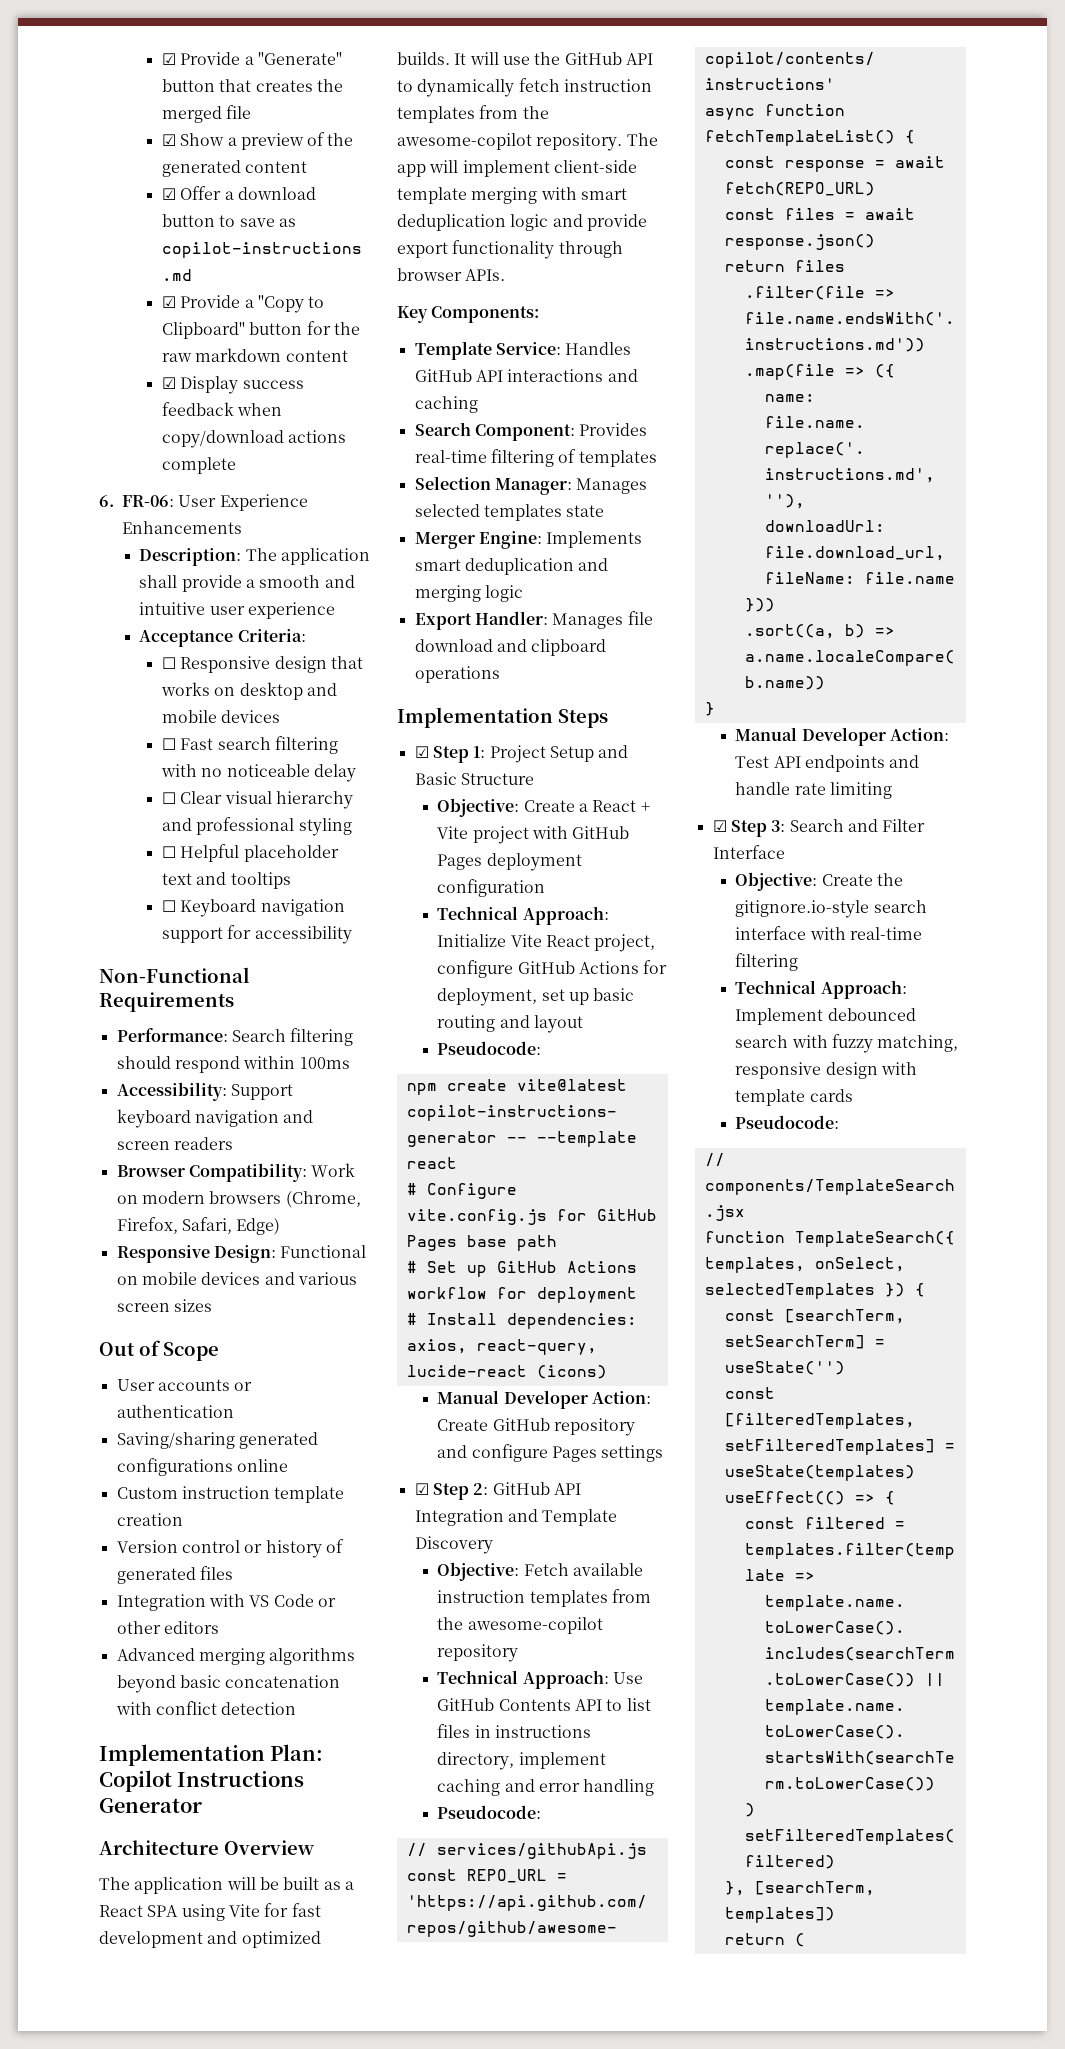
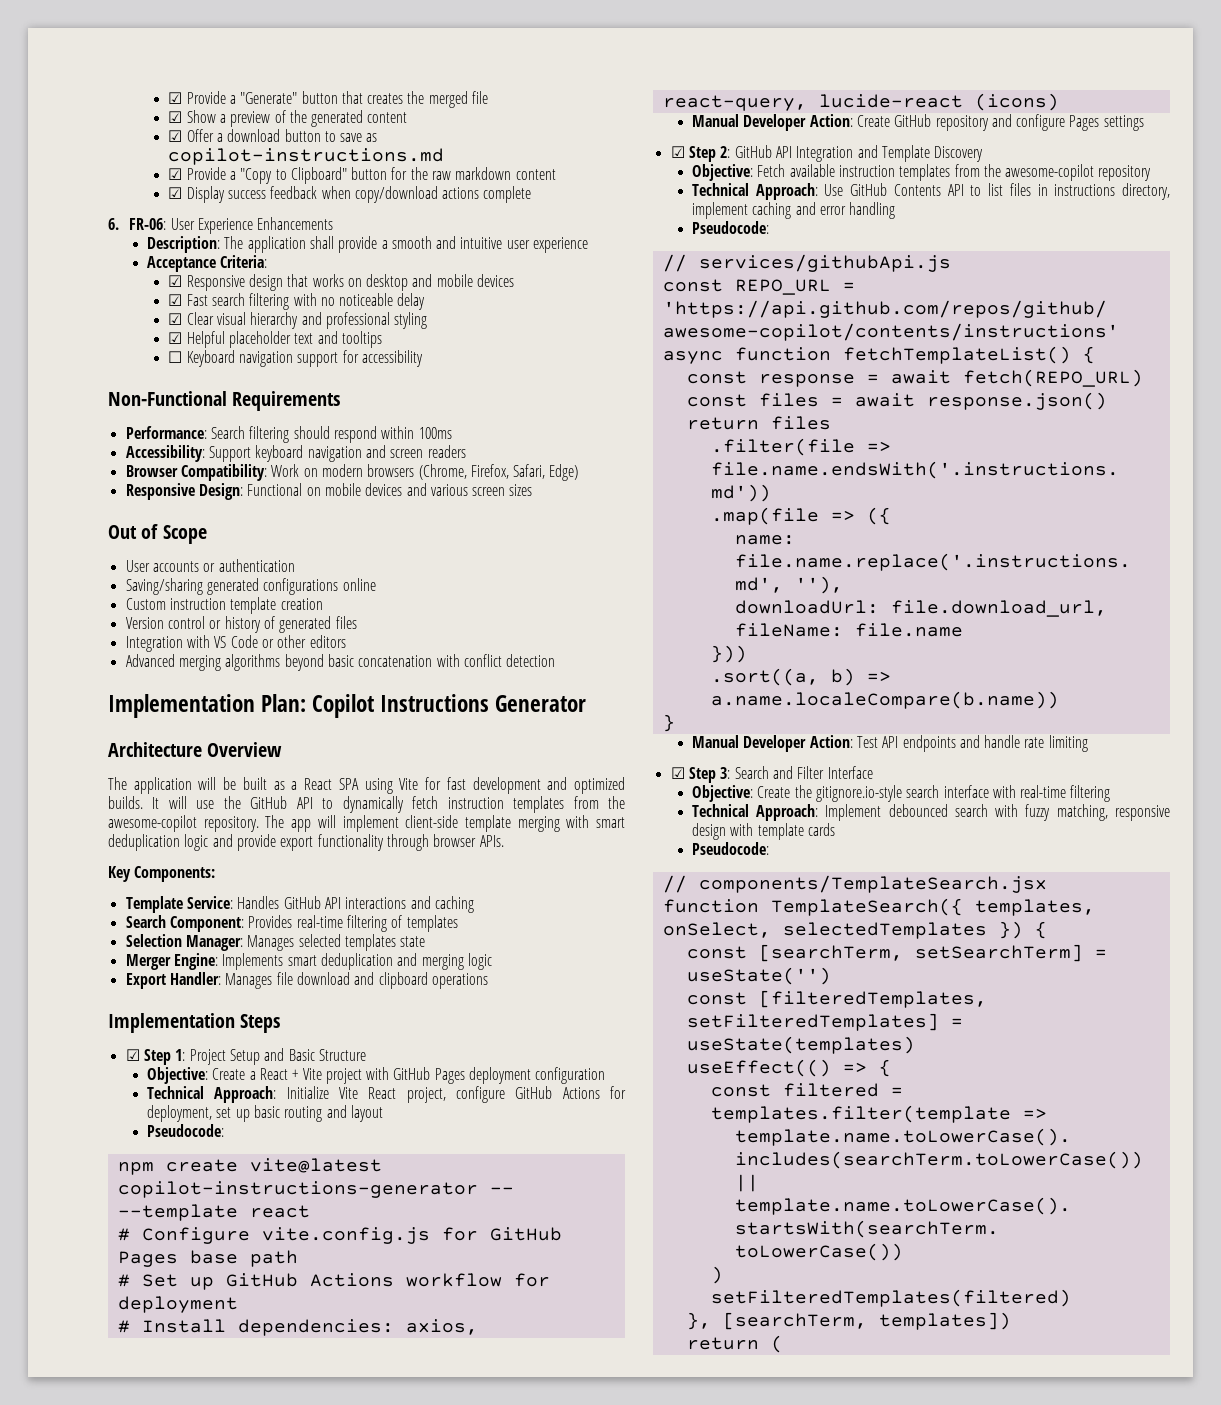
[161,657,176,669] ☐ -> [168,275,183,287] ☑
[161,738,176,750] ☐ -> [168,294,183,306] ☑
[161,792,176,804] ☐ -> [168,313,183,325] ☑
[161,846,176,858] ☐ -> [168,332,183,344] ☑

